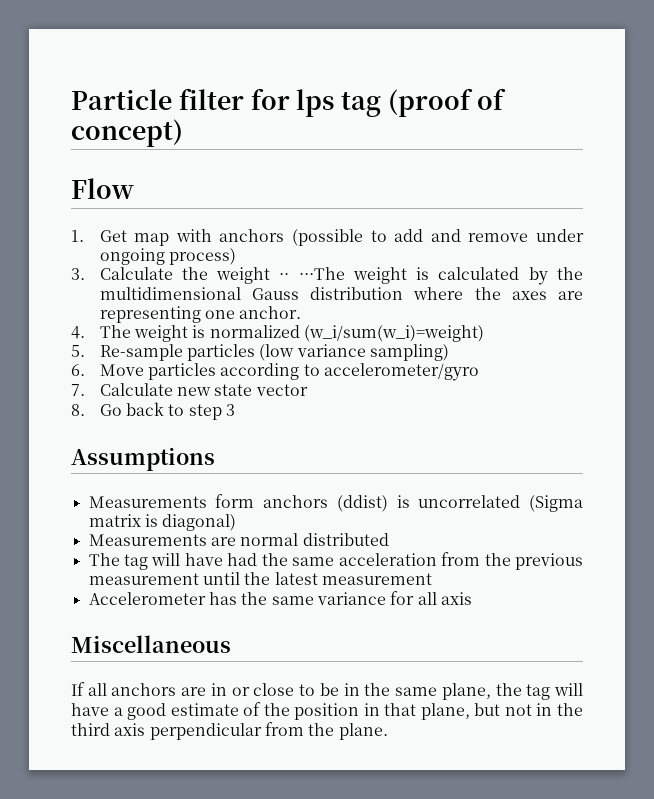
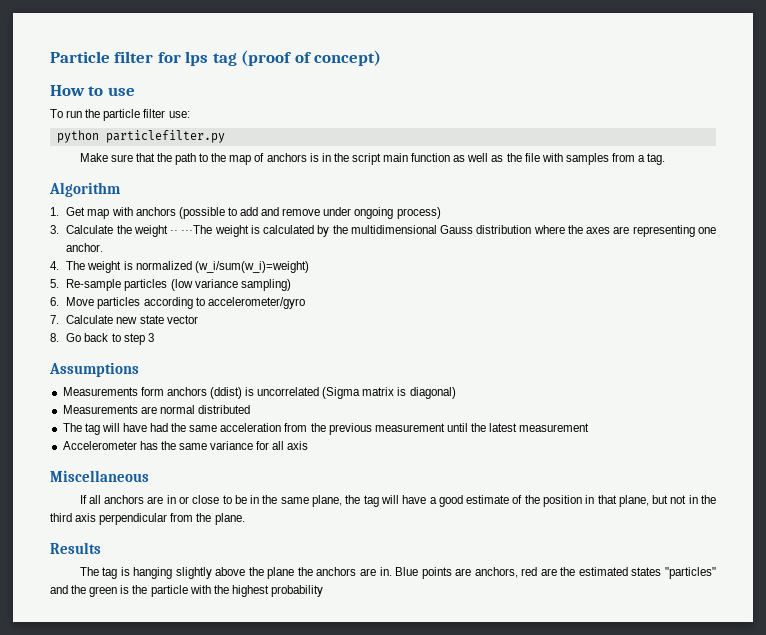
[71,178,134,199] Flow -> [50,85,135,96] [50,109,190,121] [56,130,225,143] [79,153,666,165] [49,182,121,197] How to use // To run the particle filter use: // python particlefilter.py // Make sure that the path to the map of anchors is in the script main function as well as the file with samples from a tag. // Algorithm
(388, 731) none -> [50,542,101,554] [79,567,717,579] [50,585,323,597] // Results // The tag is hanging slightly above the plane the anchors are in. Blue points are anchors, red are the estimated states "particles" and the green is the particle with the highest probability

